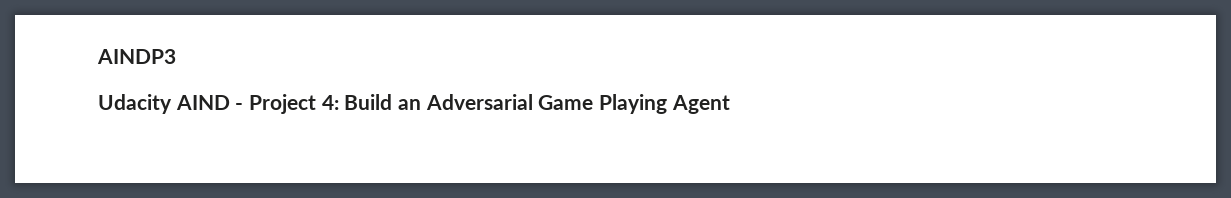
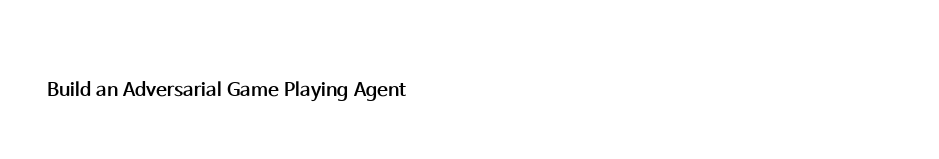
[97,49,176,64] [98,94,339,114] AINDP3 // Udacity AIND - Project 4: -> (47, 88) none

